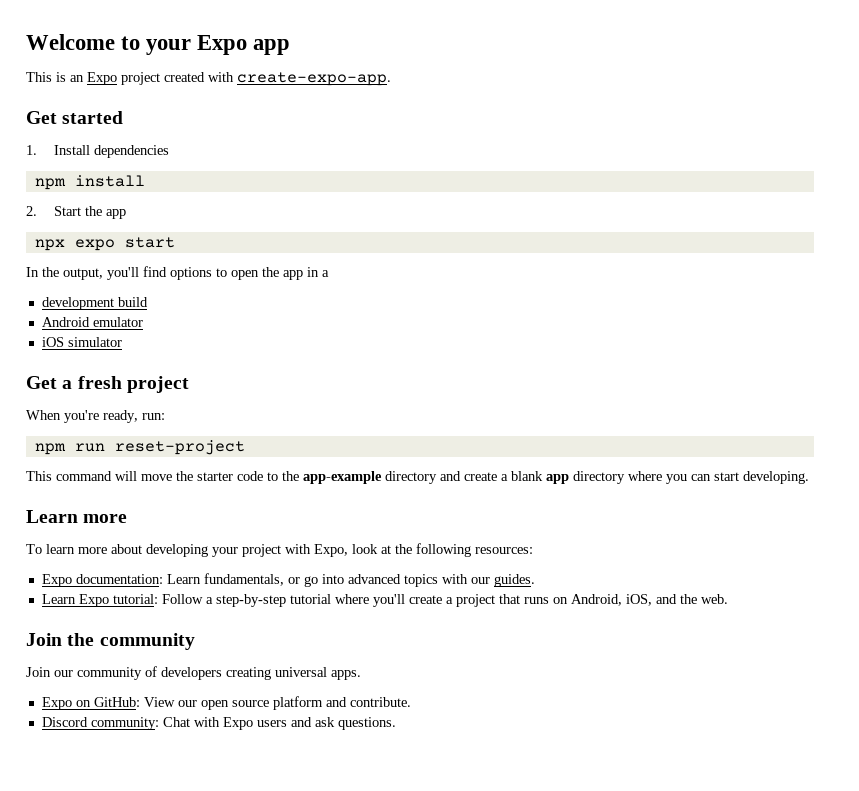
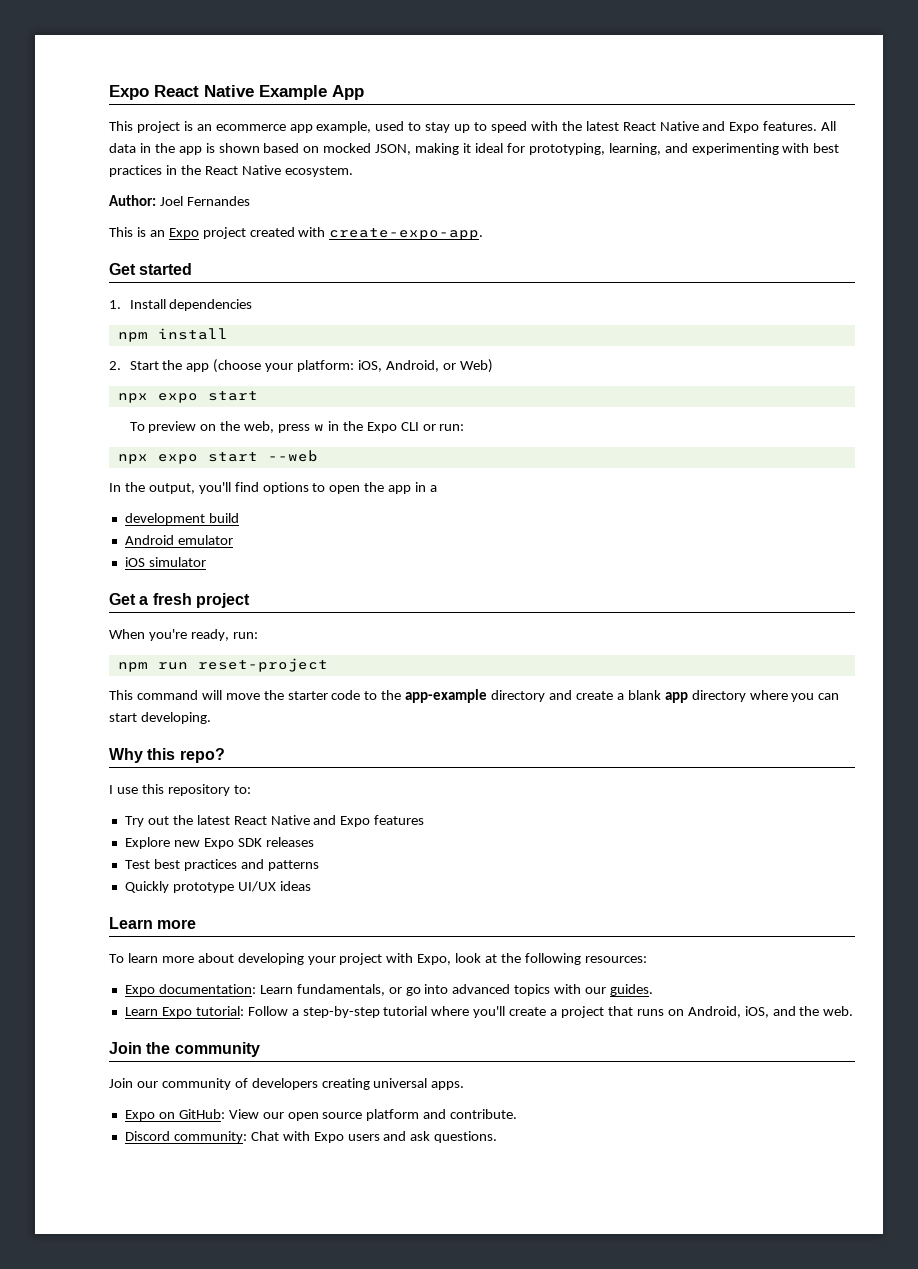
[26,34,291,55] Welcome to your Expo app -> [109,85,364,100] [109,121,837,133] [109,143,840,155] [109,165,353,177] [109,195,250,206] Expo React Native Example App // This project is an ecommerce app example, used to stay up to speed with the latest React Native and Expo features. All data in the app is shown based on mocked JSON, making it ideal for prototyping, learning, and experimenting with best practices in the React Native ecosystem. // Author: Joel Fernandes
[34,237,175,251] // npx expo start -> [213,359,493,373] [117,391,258,403] [129,421,465,433] [117,450,318,464] (choose your platform: iOS, Android, or Web) // npx expo start // To preview on the web, press w in the Expo CLI or run: // npx expo start --web
(809, 477) none -> [109,748,225,763] [109,784,251,796] [124,815,425,827] [124,837,314,849] [124,859,319,871] [124,881,311,893] // Why this repo? // I use this repository to: // Try out the latest React Native and Expo features // Explore new Expo SDK releases // Test best practices and patterns // Quickly prototype UI/UX ideas

